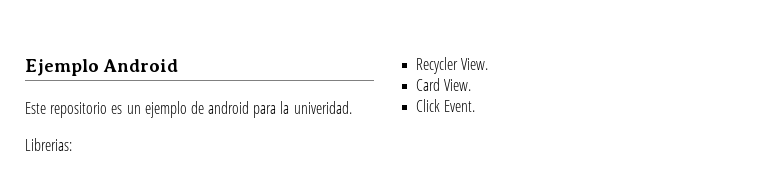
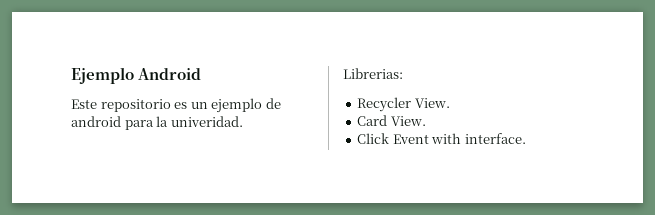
[444,100,476,112] Event. -> [392,133,526,144] Event with interface.

